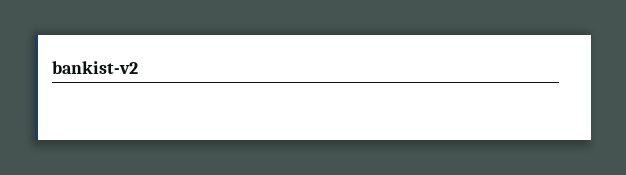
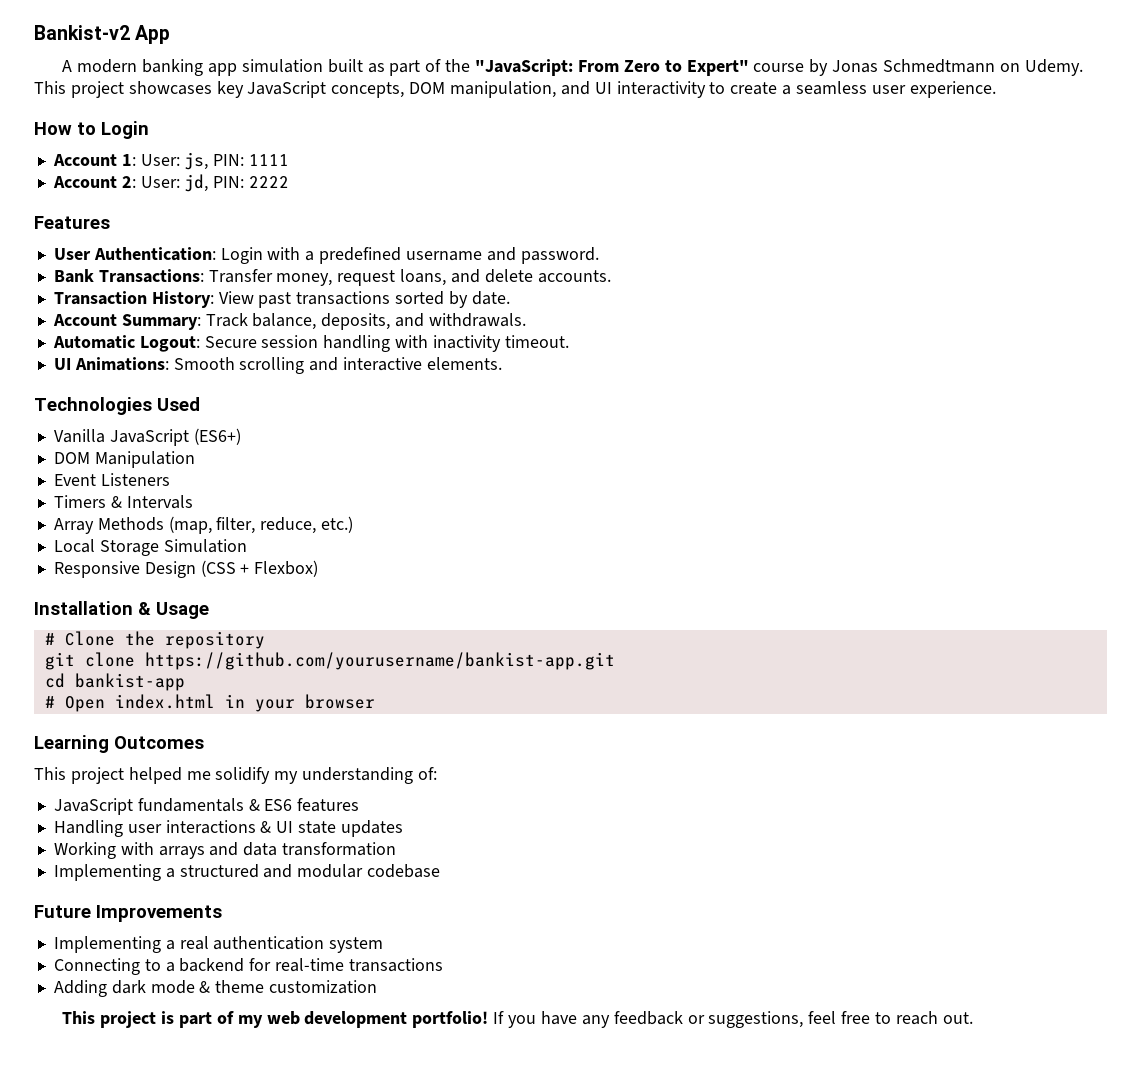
[52,61,138,74] bankist-v2 -> [34,25,171,44] [62,59,1083,76] [34,81,996,98] [34,121,149,139] [52,152,290,170] [52,174,290,192] [34,216,110,229] [53,247,599,264] [53,269,611,286] [53,291,510,308] [52,313,526,330] [52,335,569,352] [53,357,502,374] [34,397,200,415] [53,428,241,446] [53,451,195,468] [53,473,170,486] [53,495,193,509] [53,516,354,534] [53,539,247,556] [53,560,319,578] [34,601,209,619] [44,631,265,649] [44,652,615,670] [44,673,185,691] [44,694,375,712] [34,735,204,753] [34,767,438,784] [53,798,360,815] [53,820,403,837] [53,842,397,859] [53,864,441,881] [34,905,222,922] [53,936,384,953] [53,958,443,975] [53,980,378,997] [62,1011,973,1028] Bankist-v2 App // A modern banking app simulation built as part of the "JavaScript: From Zero to Expert" course by Jonas Schmedtmann on Udemy. This project showcases key JavaScript concepts, DOM manipulation, and UI interactivity to create a seamless user experience. // How to Login // Account 1: User: js, PIN: 1111 // Account 2: User: jd, PIN: 2222 // Features // User Authentication: Login with a predefined username and password. // Bank Transactions: Transfer money, request loans, and delete accounts. // Transaction History: View past transactions sorted by date. // Account Summary: Track balance, deposits, and withdrawals. // Automatic Logout: Secure session handling with inactivity timeout. // UI Animations: Smooth scrolling and interactive elements. // Technologies Used // Vanilla JavaScript (ES6+) // DOM Manipulation // Event Listeners // Timers & Intervals // Array Methods (map, filter, reduce, etc.) // Local Storage Simulation // Responsive Design (CSS + Flexbox) // Installation & Usage // # Clone the repository // git clone https://github.com/yourusername/bankist-app.git // cd bankist-app // # Open index.html in your browser // Learning Outcomes // This project helped me solidify my understanding of: // JavaScript fundamentals & ES6 features // Handling user interactions & UI state updates // Working with arrays and data transformation // Implementing a structured and modular codebase // Future Improvements // Implementing a real authentication system // Connecting to a backend for real-time transactions // Adding dark mode & theme customization // This project is part of my web development portfolio! If you have any feedback or suggestions, feel free to reach out.

